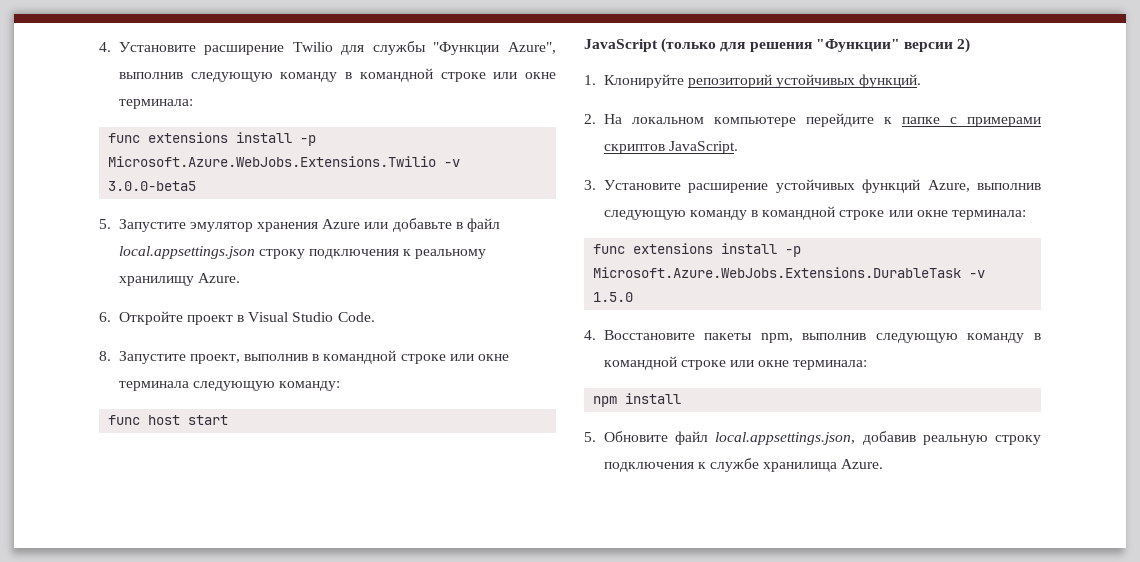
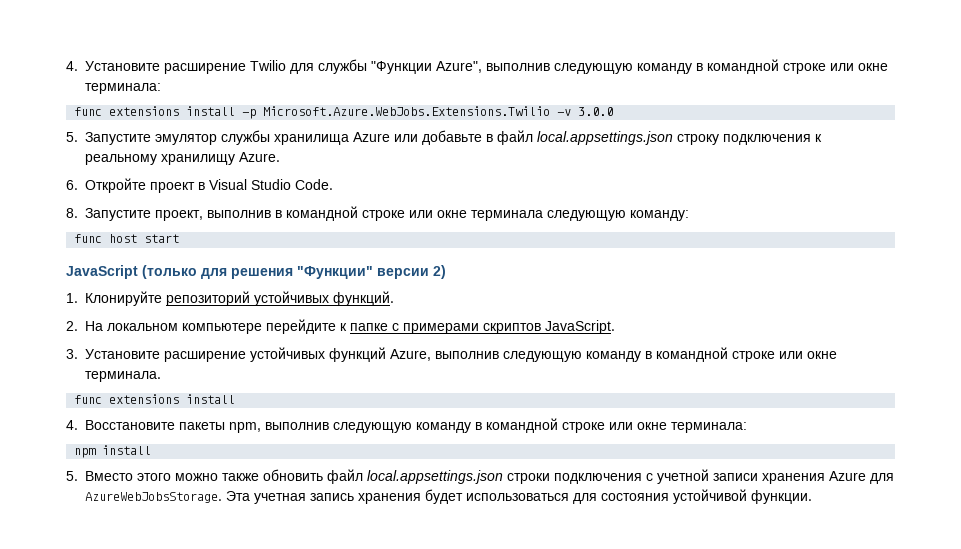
[108,181,197,191] 3.0.0-beta5 -> [578,107,614,116] 3.0.0
[257,222,319,232] хранения -> [221,130,349,145] службы хранилища
[952,210,1027,220] [593,243,802,257] [593,267,986,278] [593,292,634,302] терминала: // func extensions install -p Microsoft.Azure.WebJobs.Extensions.DurableTask -v 1.5.0 -> [85,371,161,382] [74,394,236,404] терминала. // func extensions install
[603,431,1041,445] [603,458,884,472] Обновите файл local.appsettings.json, добавив реальную строку подключения к службе хранилища Azure. -> [85,469,894,484] [85,489,812,504] Вместо этого можно также обновить файл local.appsettings.json строки подключения с учетной записи хранения Azure для AzureWebJobsStorage. Эта учетная запись хранения будет использоваться для состояния устойчивой функции.

